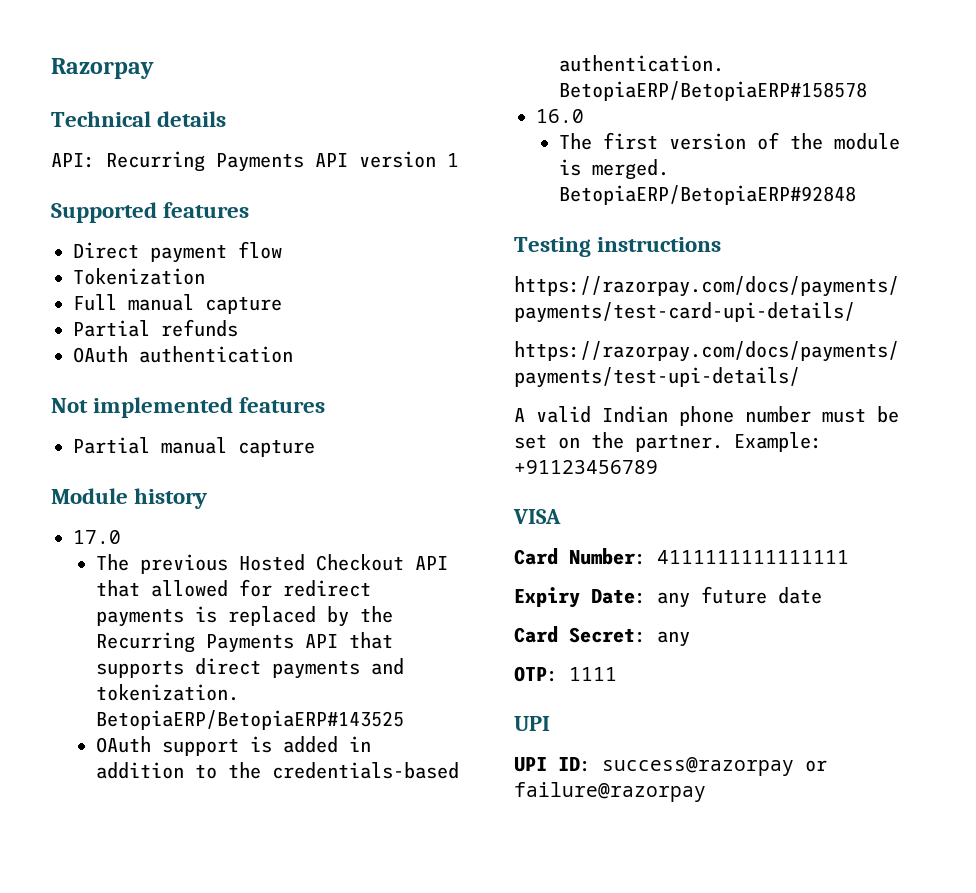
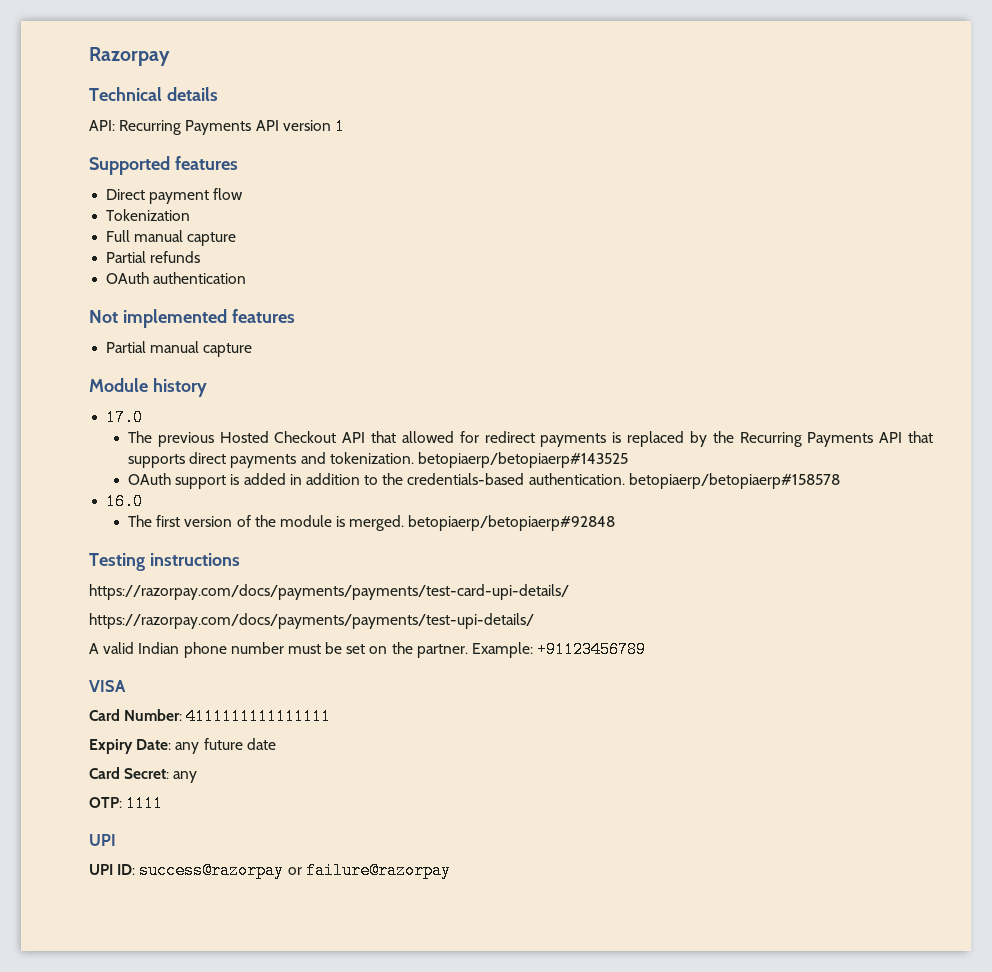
[96,710,405,730] BetopiaERP/BetopiaERP#143525 -> [417,452,628,468] betopiaerp/betopiaerp#143525
[559,81,868,101] BetopiaERP/BetopiaERP#158578 -> [628,473,840,489] betopiaerp/betopiaerp#158578
[559,185,857,205] BetopiaERP/BetopiaERP#92848 -> [408,515,616,531] betopiaerp/betopiaerp#92848

